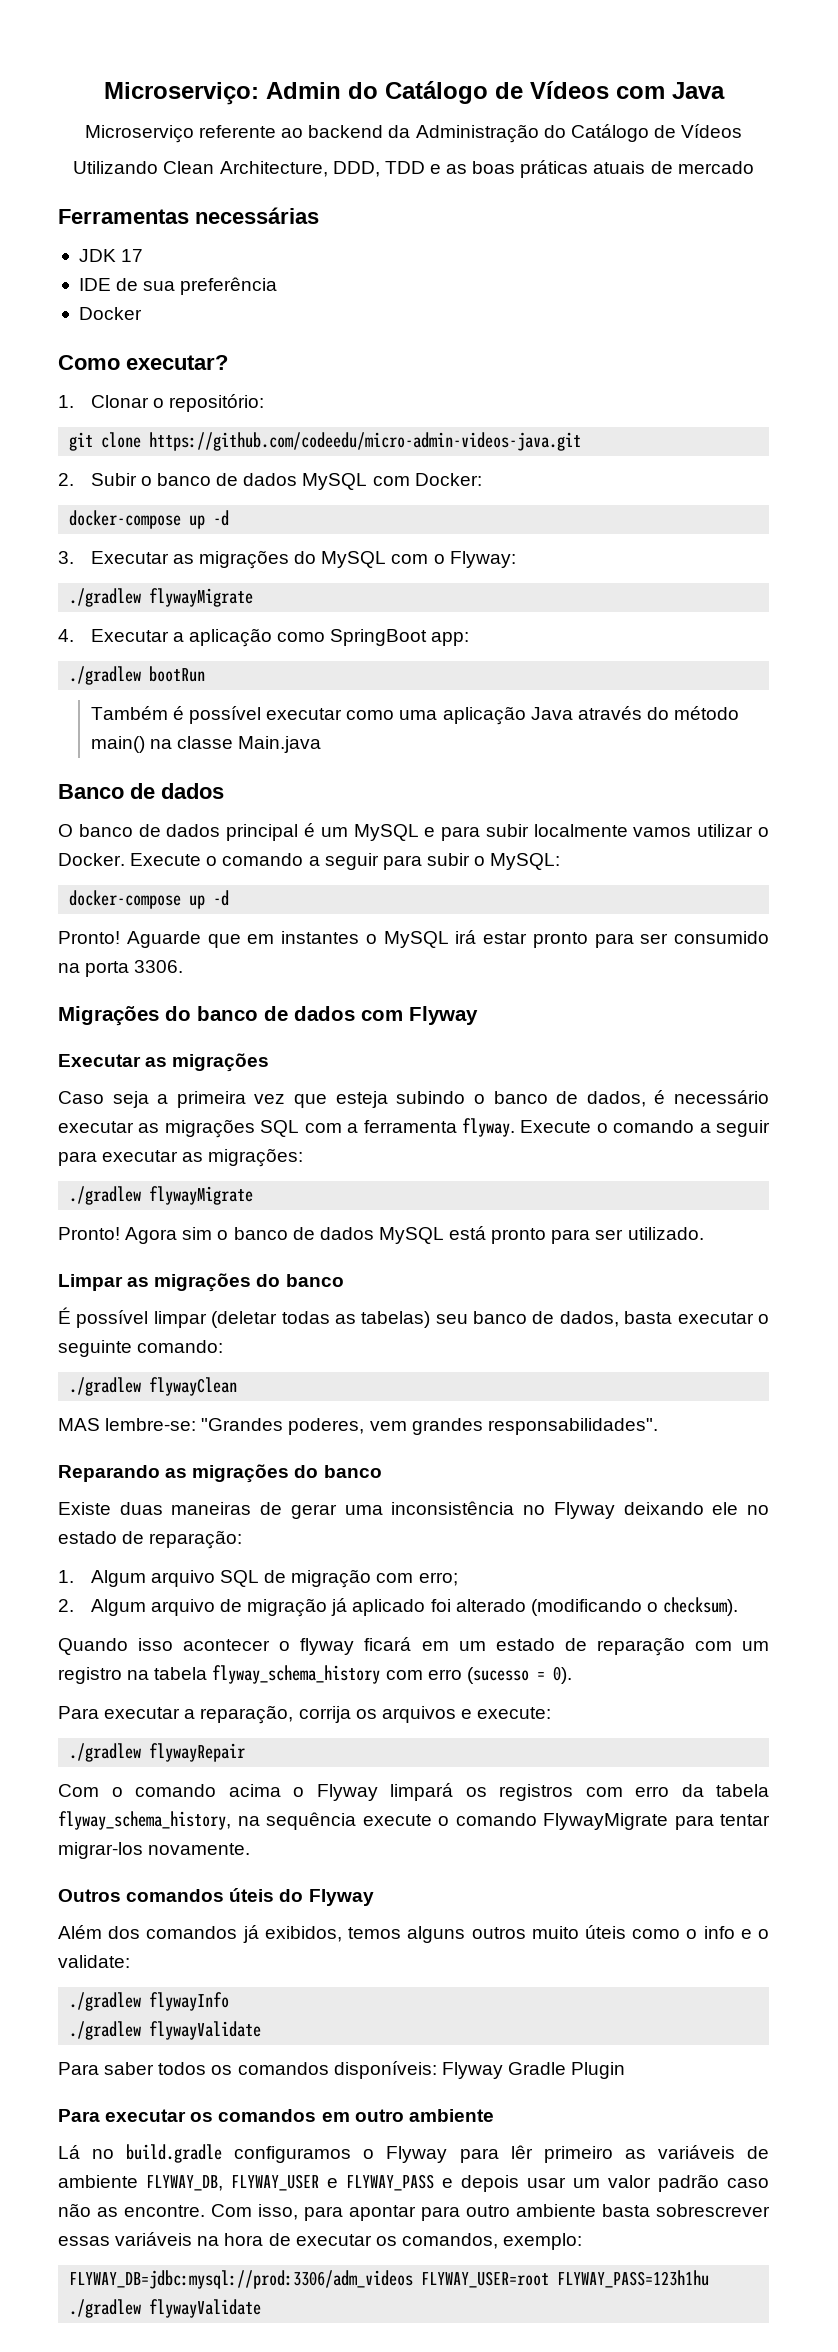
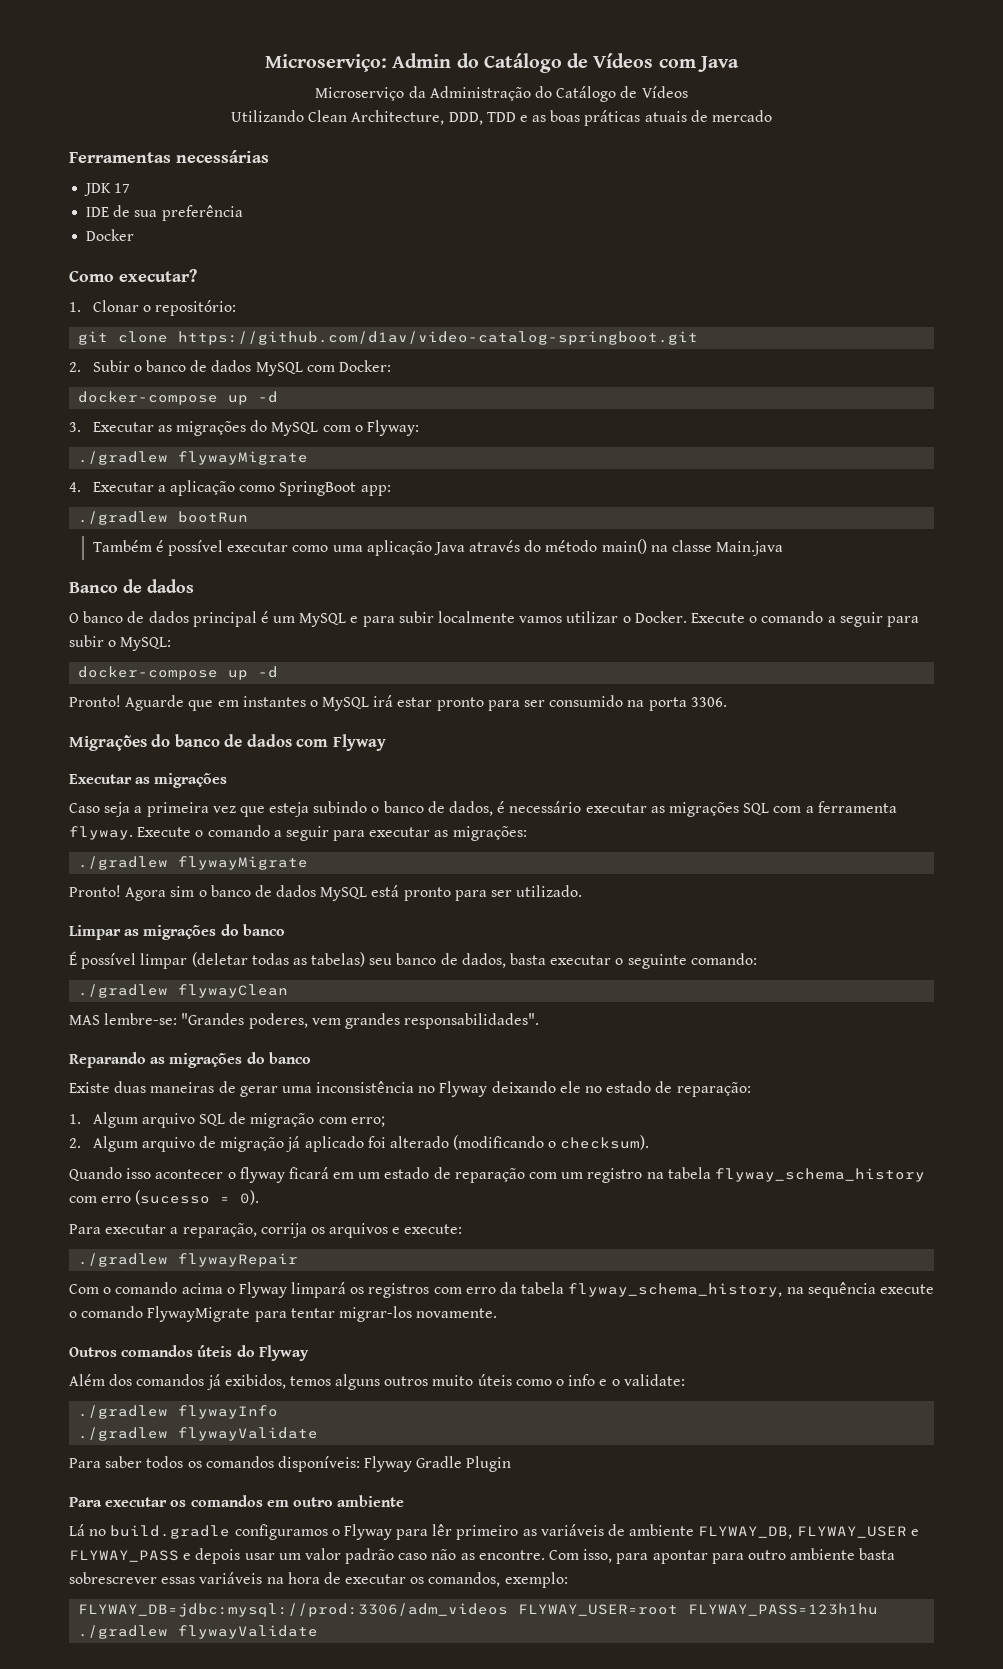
[199,125,384,138] referente ao backend -> (405, 94) none
[149,432,582,451] https://github.com/codeedu/micro-admin-videos-java.git -> [178,331,699,345] https://github.com/d1av/video-catalog-springboot.git

